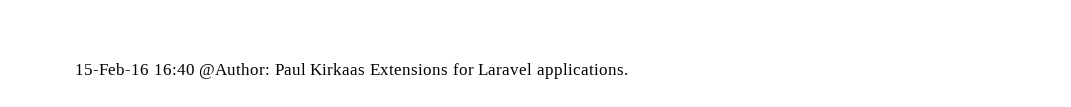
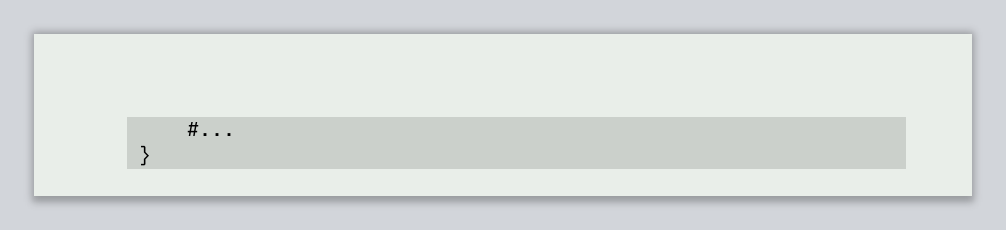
[75,63,628,79] 15-Feb-16 16:40 @Author: Paul Kirkaas Extensions for Laravel applications. -> [186,122,235,136] [138,145,151,166] #... // }

